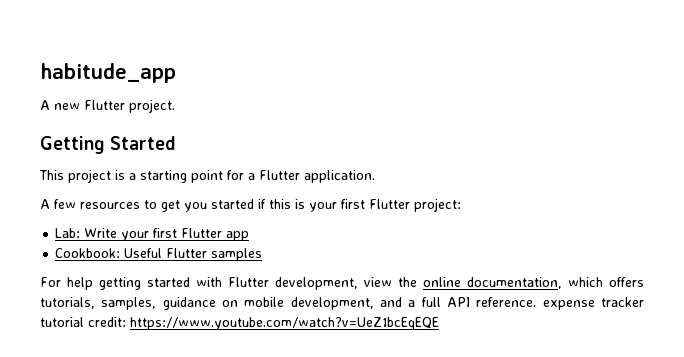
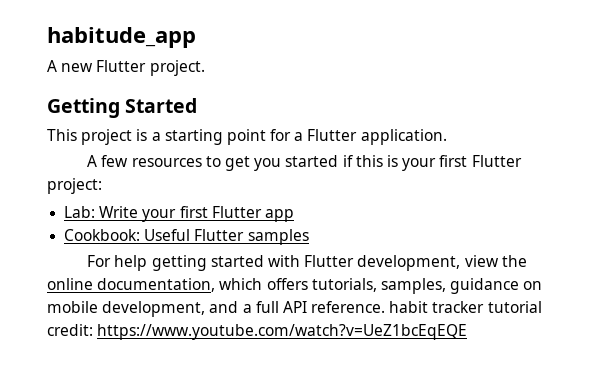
[542,300,595,310] expense -> [389,301,429,313] habit

